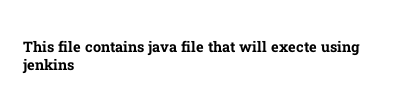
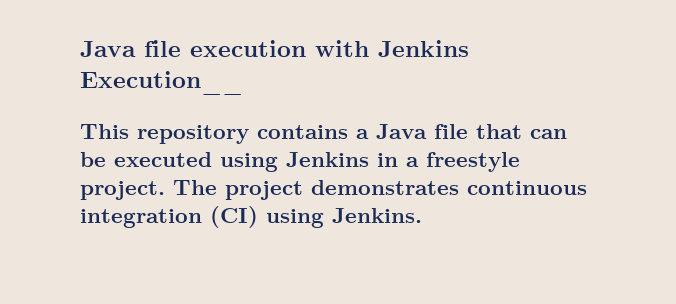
[23,40,360,56] [22,58,74,74] This file contains java file that will execte using jenkins -> [80,40,469,57] [80,71,243,95] [80,124,567,144] [80,152,520,172] [80,180,587,200] [80,206,422,228] Java file execution with Jenkins Execution__ // This repository contains a Java file that can be executed using Jenkins in a freestyle project. The project demonstrates continuous integration (CI) using Jenkins.

